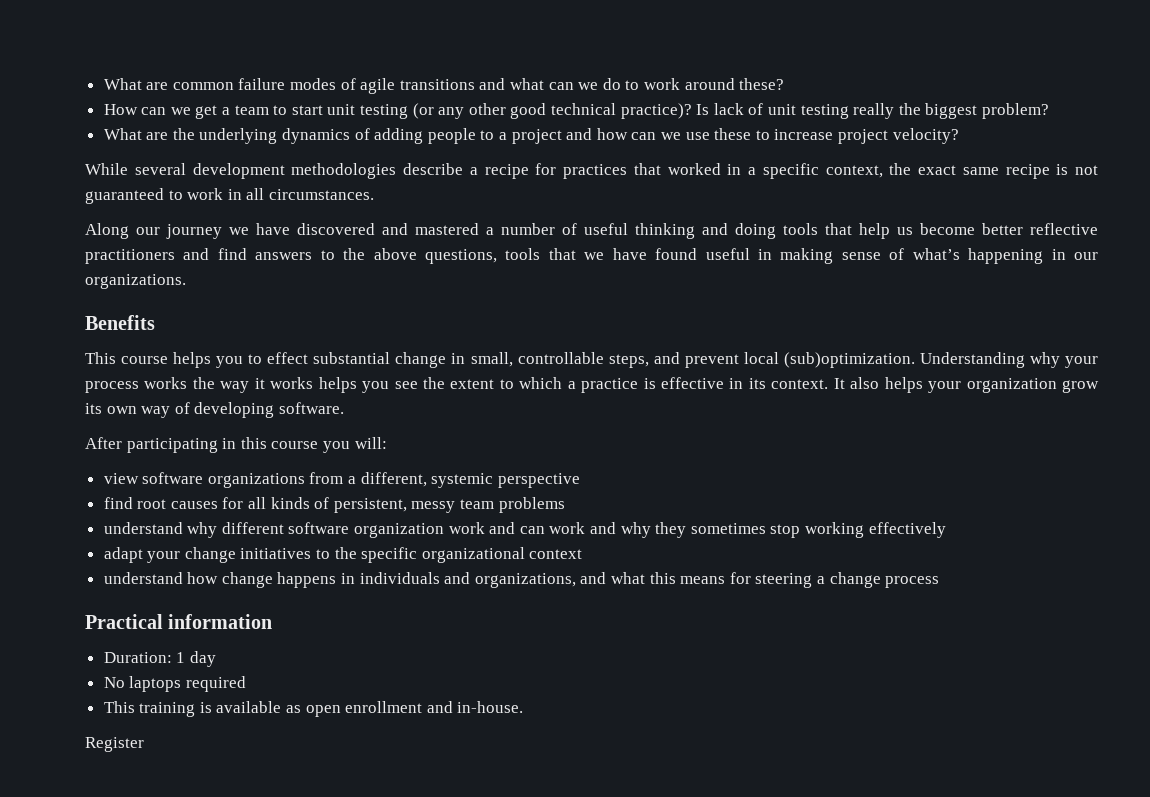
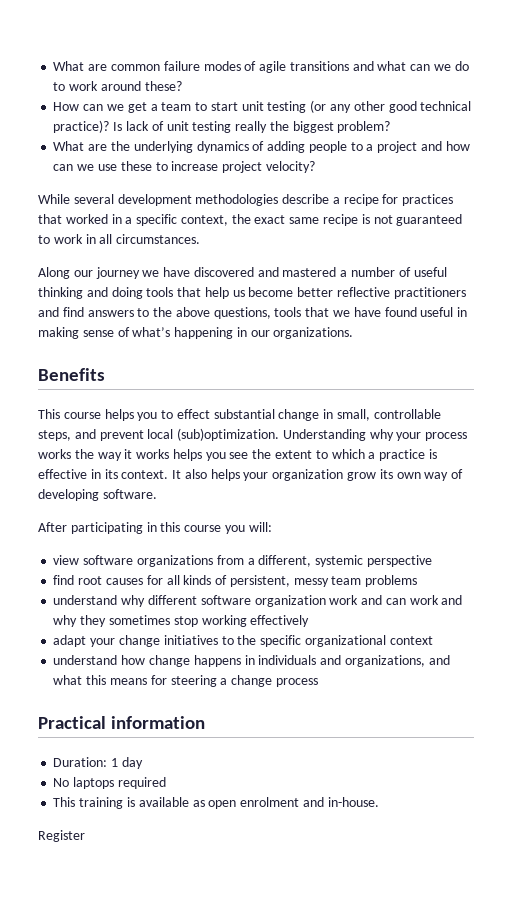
[345,701,423,713] enrollment -> [240,797,300,807] enrolment

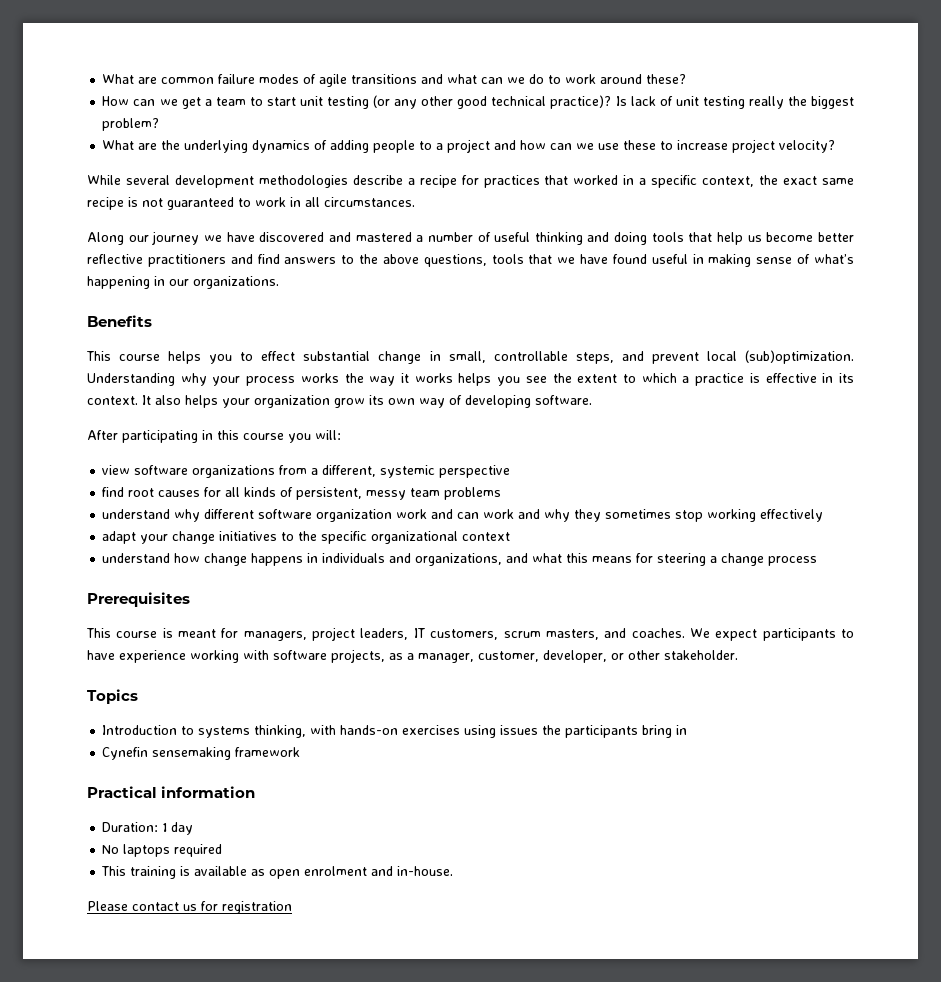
(318, 682) none -> [87,592,190,607] [86,627,855,641] [87,649,738,663] [87,689,138,704] [102,725,688,738] [102,747,301,760] // Prerequisites // This course is meant for managers, project leaders, IT customers, scrum masters, and coaches. We expect participants to have experience working with software projects, as a manager, customer, developer, or other stakeholder. // Topics // Introduction to systems thinking, with hands-on exercises using issues the participants bring in // Cynefin sensemaking framework
[38,830,85,842] Register -> [87,901,292,914] Please contact us for registration

